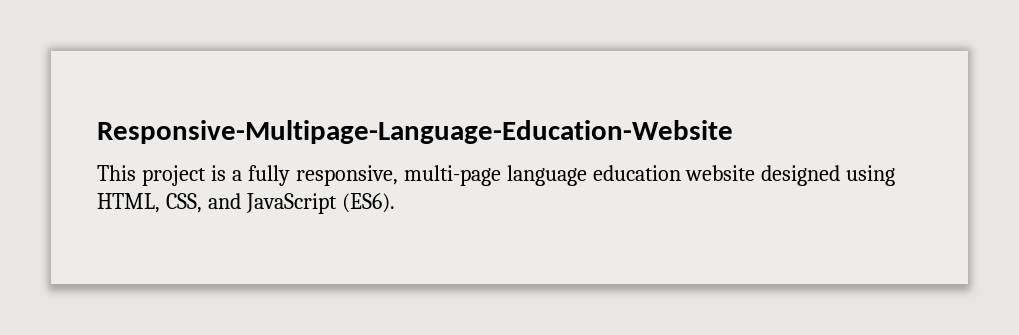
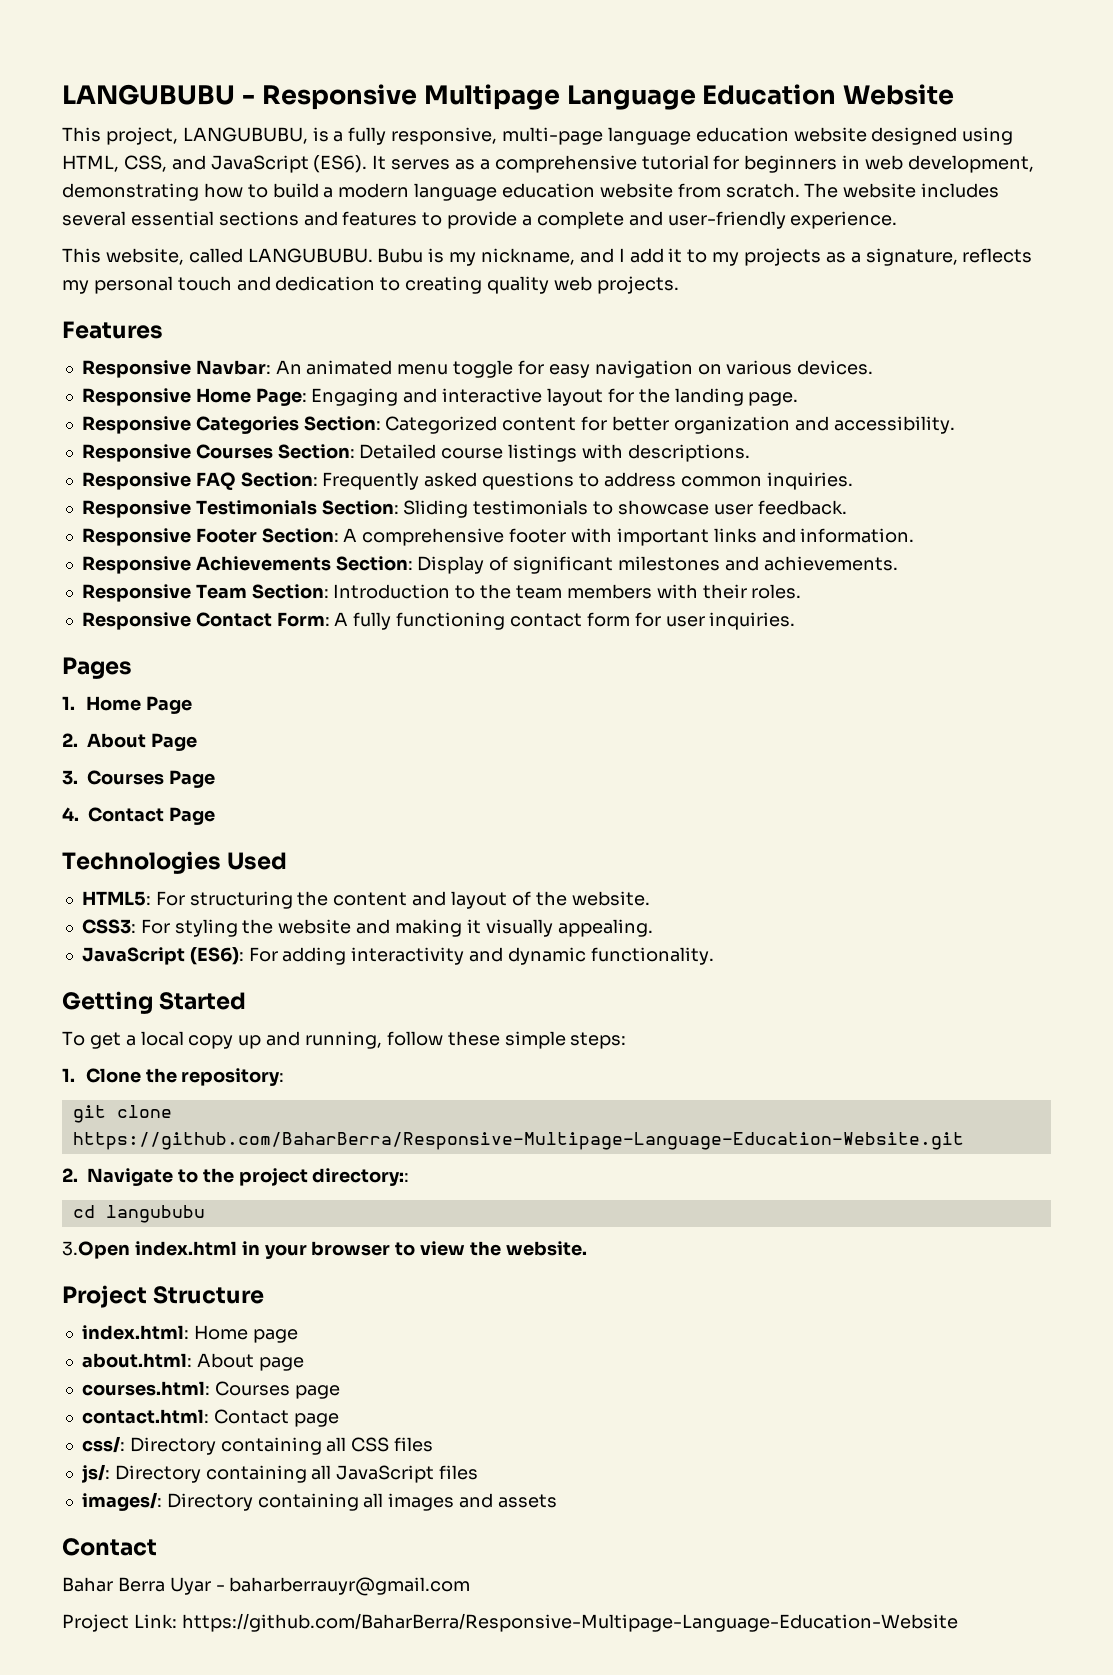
[97,120,733,144] [97,165,206,186] Responsive-Multipage-Language-Education-Website // This project -> [62,84,955,110] [62,127,308,145] LANGUBUBU - Responsive Multipage Language Education Website // This project, LANGUBUBU,
(395, 203) none -> [372,155,1034,173] [62,183,1000,201] [62,211,898,229] [62,248,1033,266] [62,276,679,294] [62,321,163,339] [81,360,874,378] [81,388,799,406] [81,416,955,434] [81,444,750,462] [81,472,853,490] [81,500,847,518] [81,528,915,546] [81,556,898,574] [81,584,802,602] [81,612,796,630] [62,657,132,679] [62,696,192,714] [62,733,197,751] [62,770,215,788] [62,807,215,825] [62,851,288,874] [81,891,650,909] [81,919,653,937] [81,947,714,965] [62,991,247,1014] [62,1031,627,1049] [62,1068,285,1086] [72,1105,172,1123] [72,1132,964,1150] [62,1168,410,1186] [72,1205,205,1223] [62,1241,587,1259] [62,1285,265,1308] [81,1325,298,1343] [81,1353,304,1371] [81,1381,340,1399] [81,1409,339,1427] [81,1436,434,1455] [81,1464,479,1483] [81,1492,557,1511] [62,1538,157,1556] [62,1577,471,1596] [62,1613,958,1632] It serves as a comprehensive tutorial for beginners in web development, demonstrating how to build a modern language education website from scratch. The website includes several essential sections and features to provide a complete and user-friendly experience. // This website, called LANGUBUBU. Bubu is my nickname, and I add it to my projects as a signature, reflects my personal touch and dedication to creating quality web projects. // Features // Responsive Navbar: An animated menu toggle for easy navigation on various devices. // Responsive Home Page: Engaging and interactive layout for the landing page. // Responsive Categories Section: Categorized content for better organization and accessibility. // Responsive Courses Section: Detailed course listings with descriptions. // Responsive FAQ Section: Frequently asked questions to address common inquiries. // Responsive Testimonials Section: Sliding testimonials to showcase user feedback. // Responsive Footer Section: A comprehensive footer with important links and information. // Responsive Achievements Section: Display of significant milestones and achievements. // Responsive Team Section: Introduction to the team members with their roles. // Responsive Contact Form: A fully functioning contact form for user inquiries. // Pages // 1. Home Page // 2. About Page // 3. Courses Page // 4. Contact Page // Technologies Used // HTML5: For structuring the content and layout of the website. // CSS3: For styling the website and making it visually appealing. // JavaScript (ES6): For adding interactivity and dynamic functionality. // Getting Started // To get a local copy up and running, follow these simple steps: // 1. Clone the repository: // git clone https://github.com/BaharBerra/Responsive-Multipage-Language-Education-Website.git // 2. Navigate to the project directory:: // cd langububu // 3.Open index.html in your browser to view the website. // Project Structure // index.html: Home page // about.html: About page // courses.html: Courses page // contact.html: Contact page // css/: Directory containing all CSS files // js/: Directory containing all JavaScript files // images/: Directory containing all images and assets // Contact // Bahar Berra Uyar - baharberrauyr@gmail.com // Project Link: https://github.com/BaharBerra/Responsive-Multipage-Language-Education-Website

